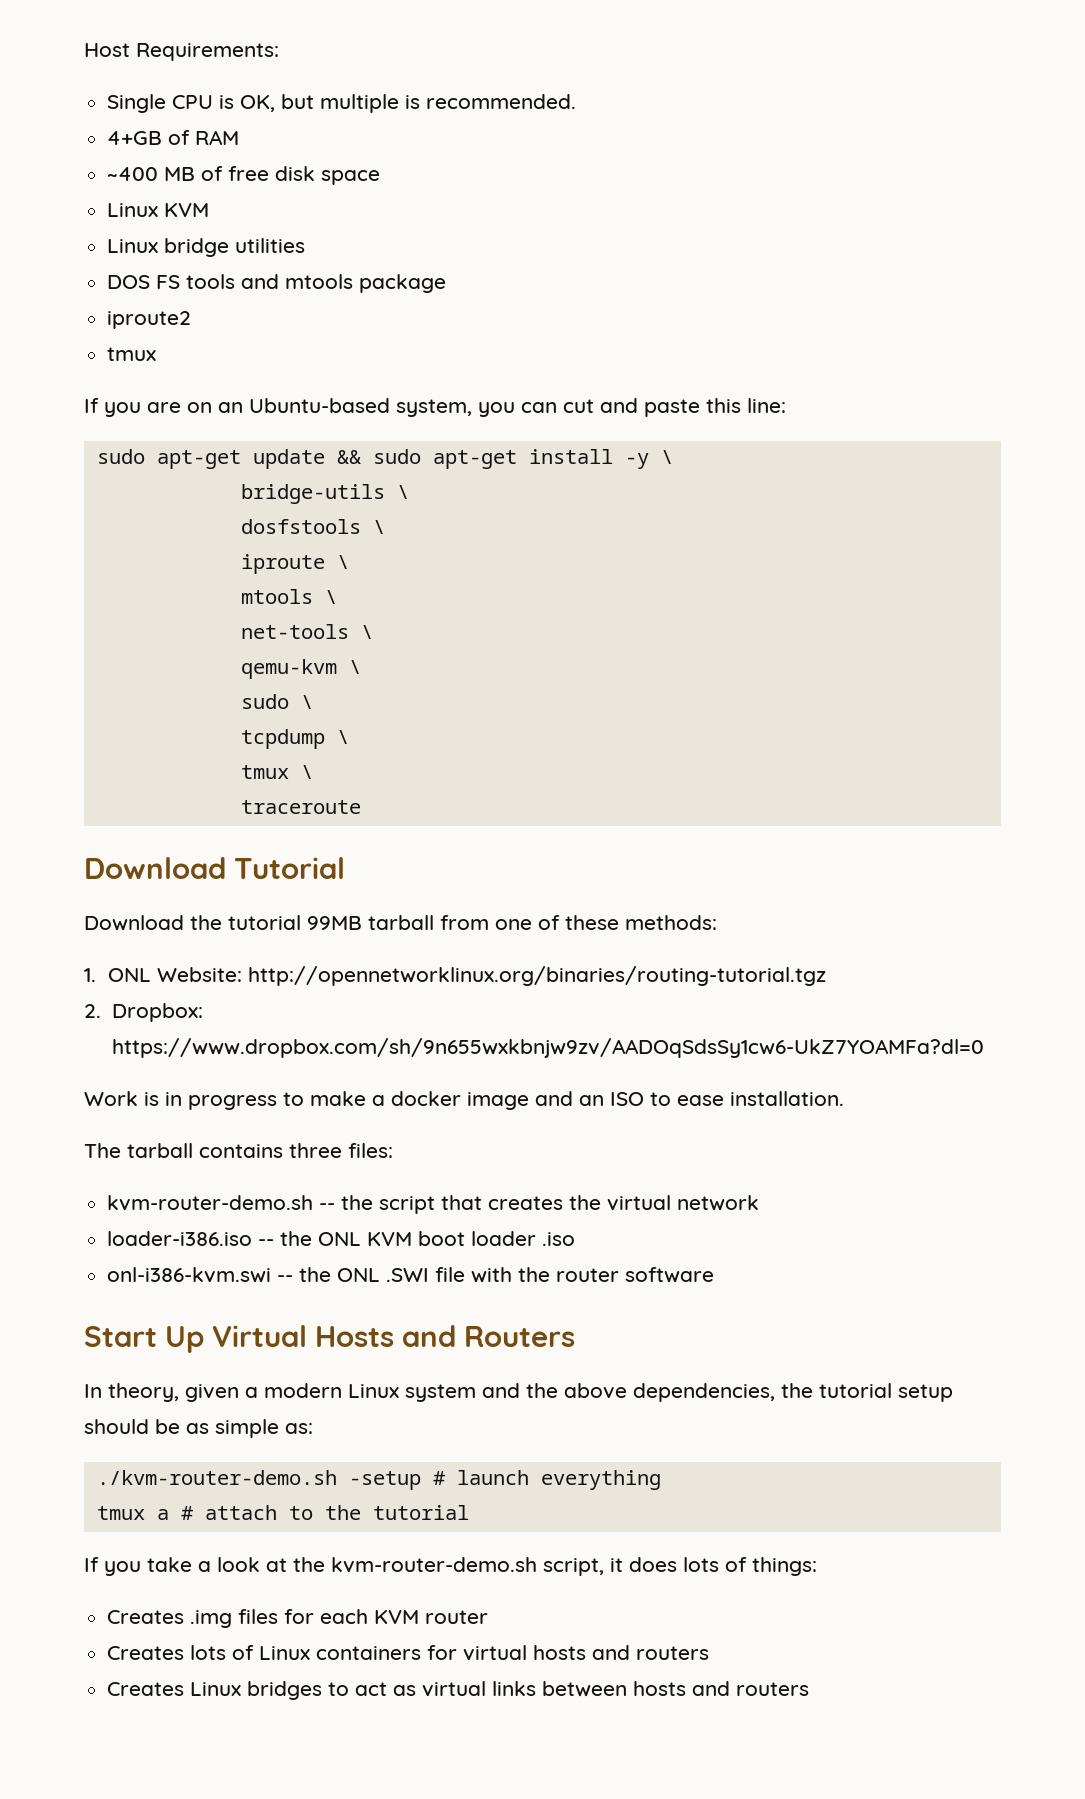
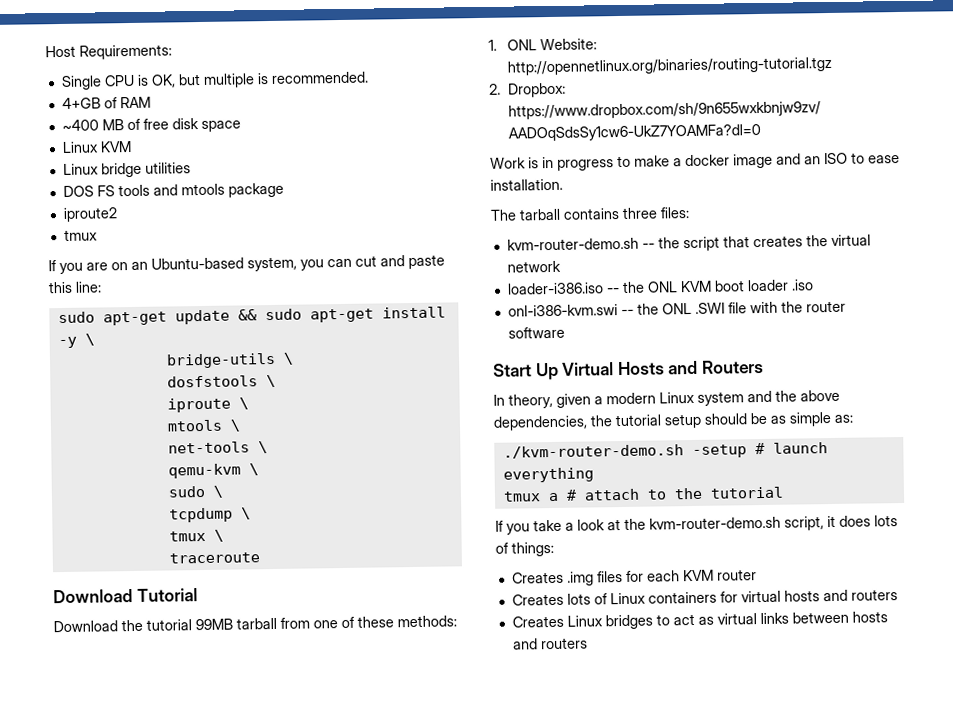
[248,966,827,986] http://opennetworklinux.org/binaries/routing-tutorial.tgz -> [507,56,833,76] http://opennetlinux.org/binaries/routing-tutorial.tgz

